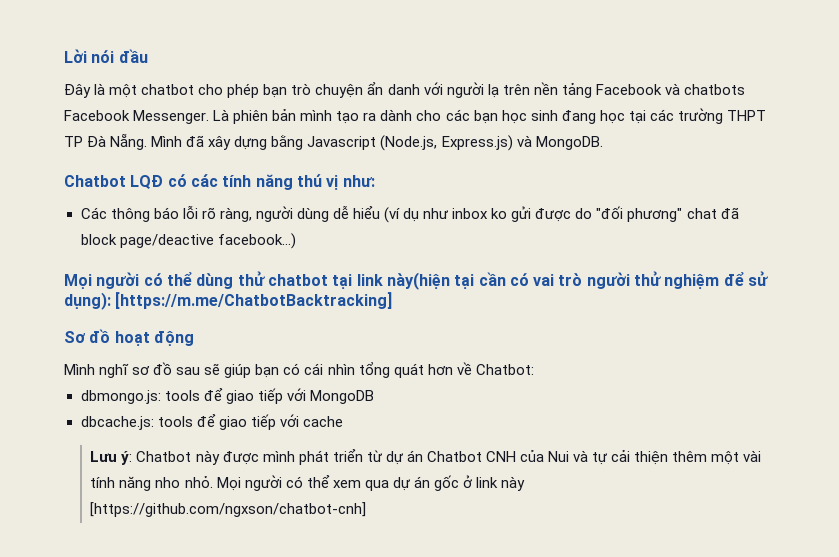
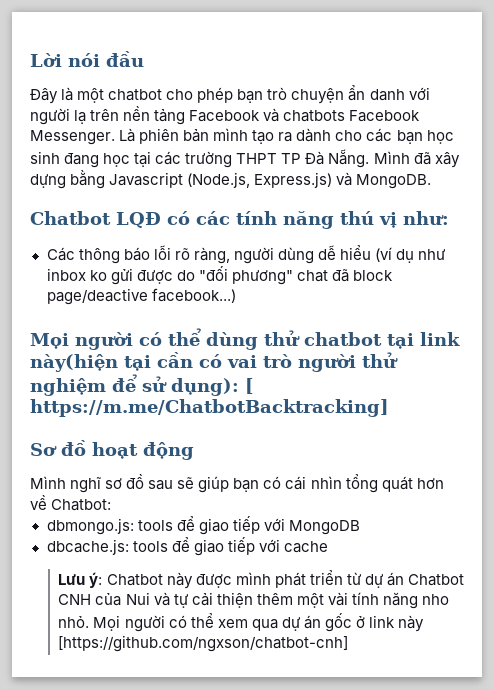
[115,292,393,309] [https://m.me/ChatbotBacktracking] -> [245,378,254,394] [30,399,389,417] [ https://m.me/ChatbotBacktracking]

